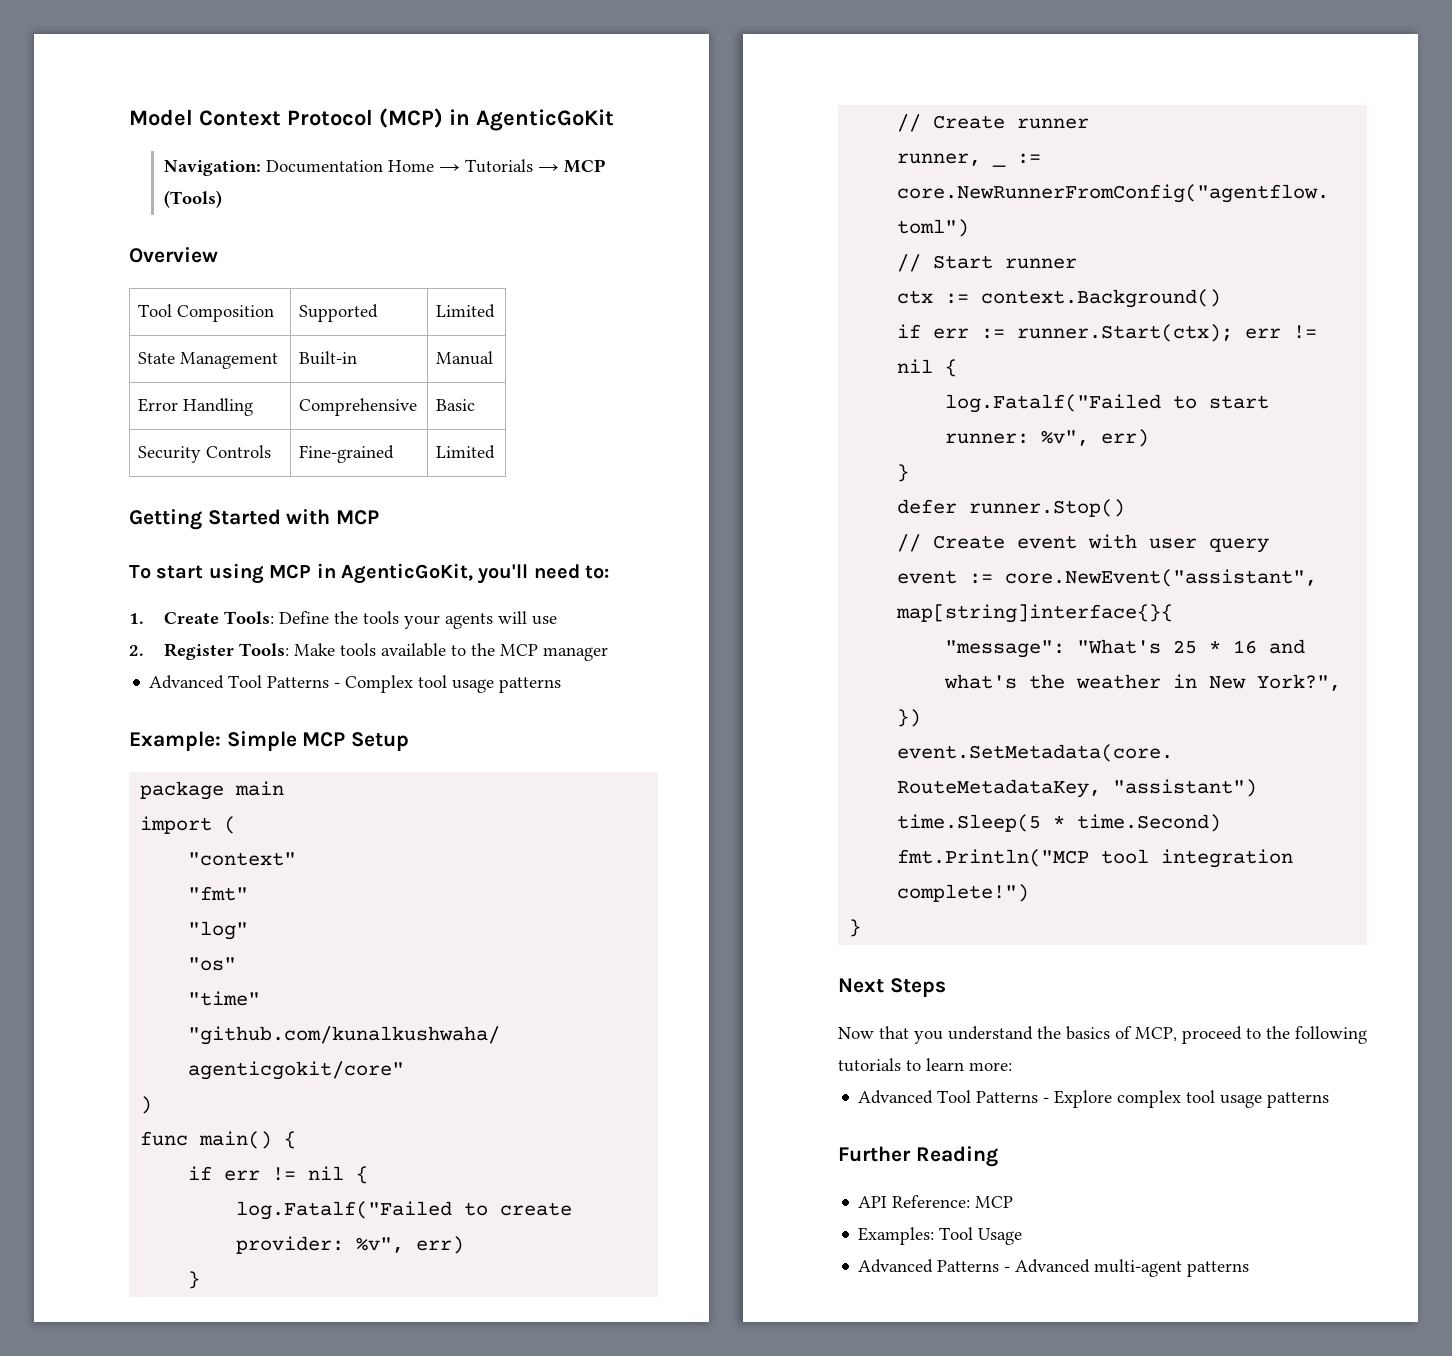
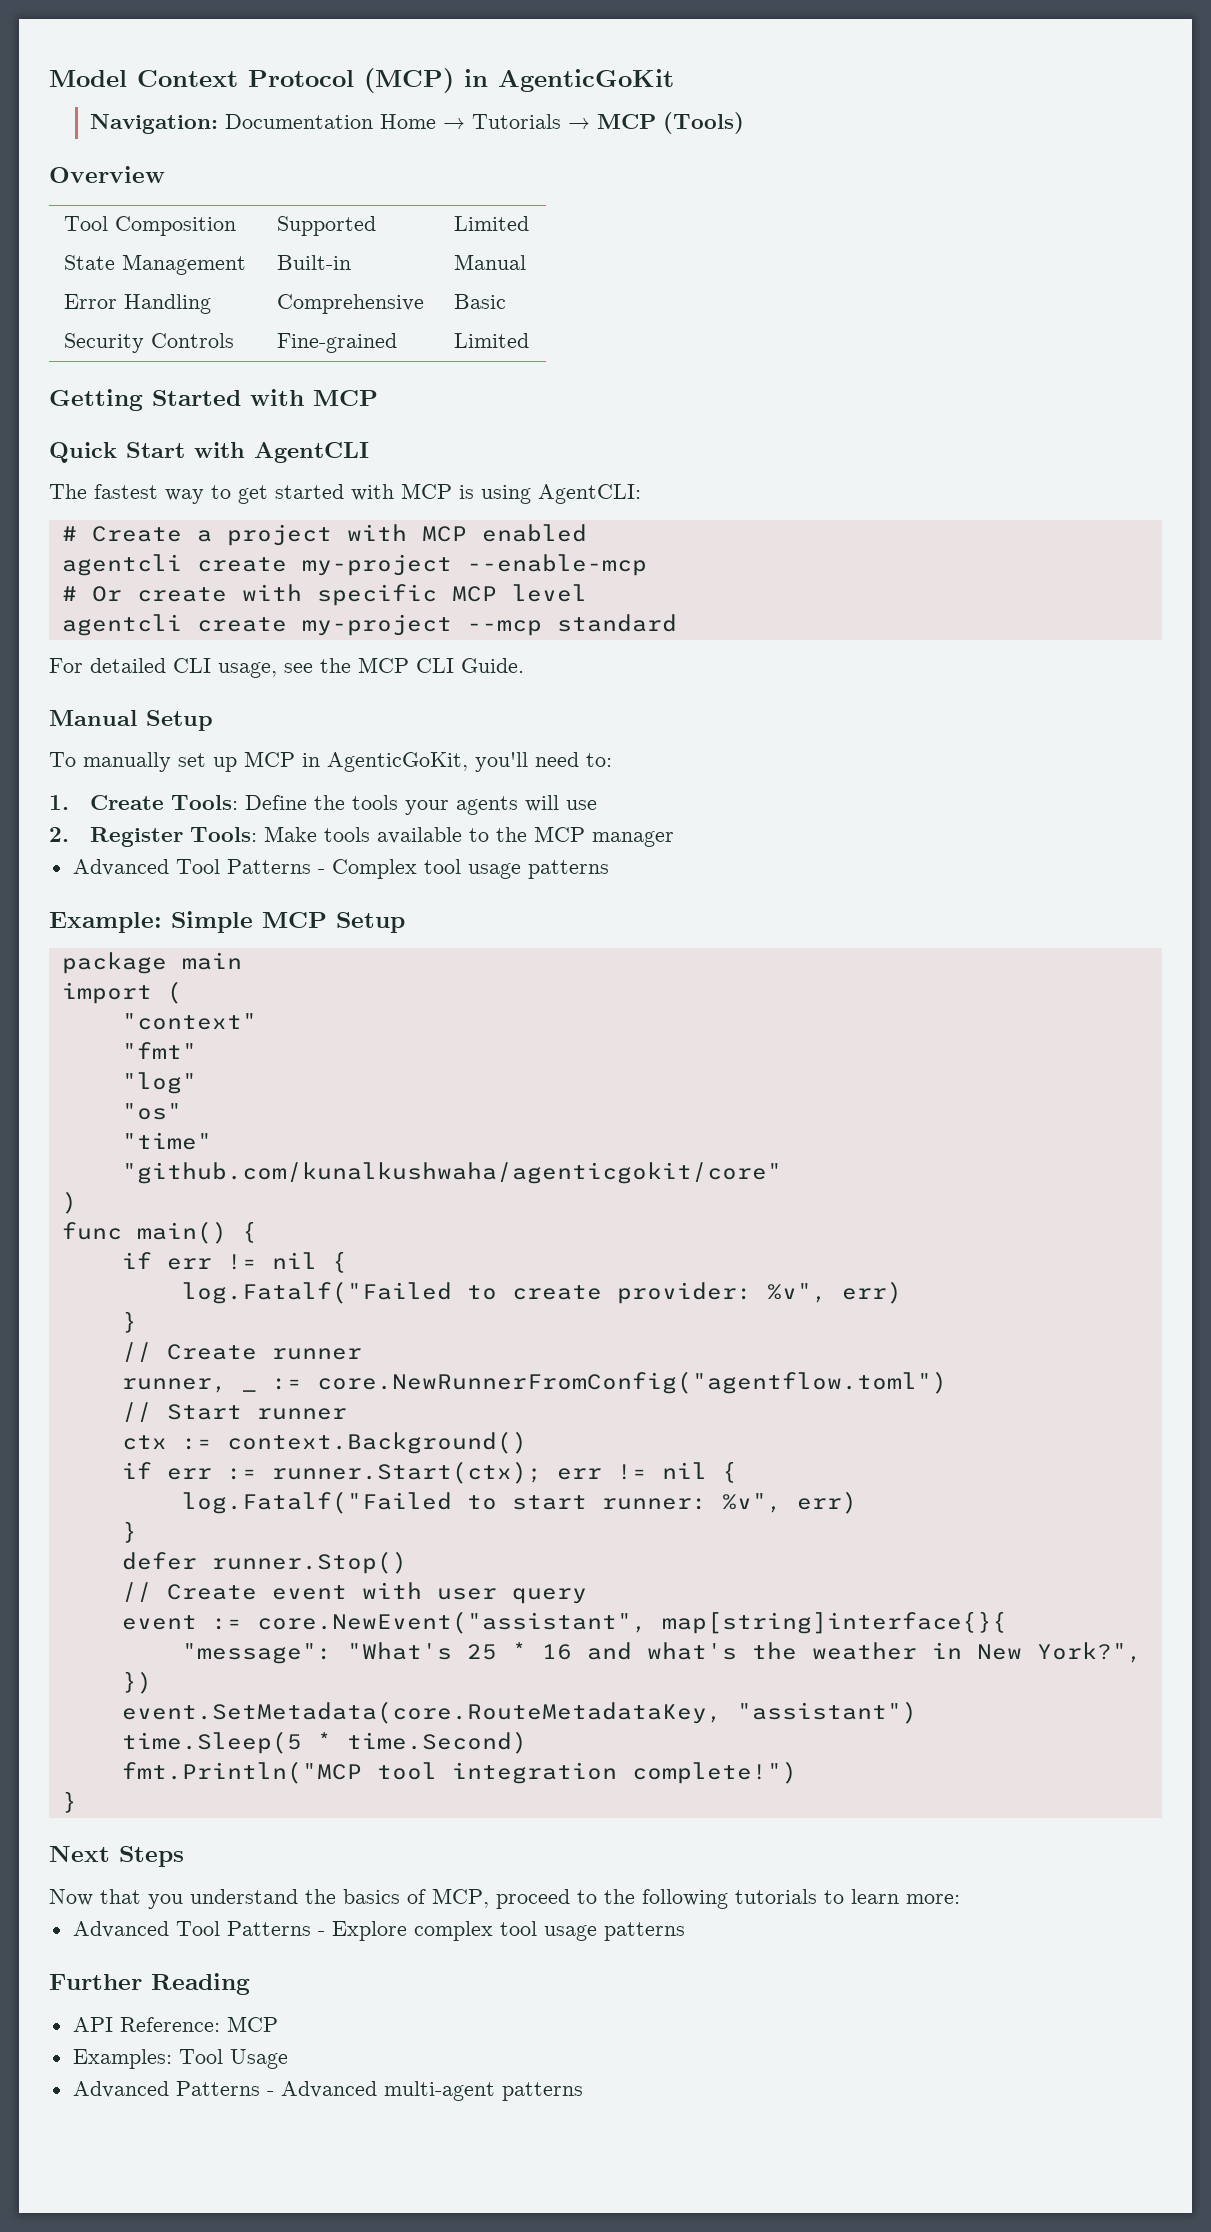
[129,563,264,584] To start using -> [49,442,369,463] [49,483,641,504] [61,524,587,546] [61,554,647,576] [61,584,587,606] [61,614,677,636] [49,657,524,678] [49,710,213,731] [49,752,237,772] Quick Start with AgentCLI // The fastest way to get started with MCP is using AgentCLI: // # Create a project with MCP enabled // agentcli create my-project --enable-mcp // # Or create with specific MCP level // agentcli create my-project --mcp standard // For detailed CLI usage, see the MCP CLI Guide. // Manual Setup // To manually set up

